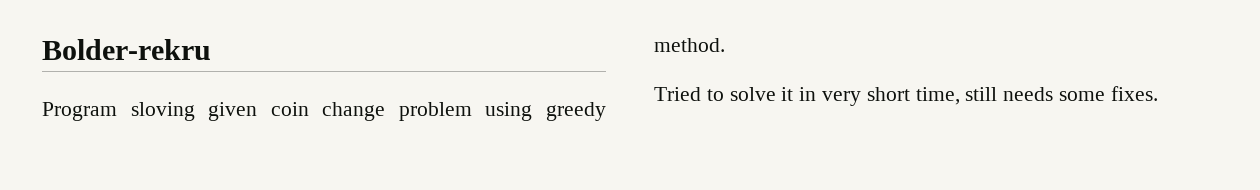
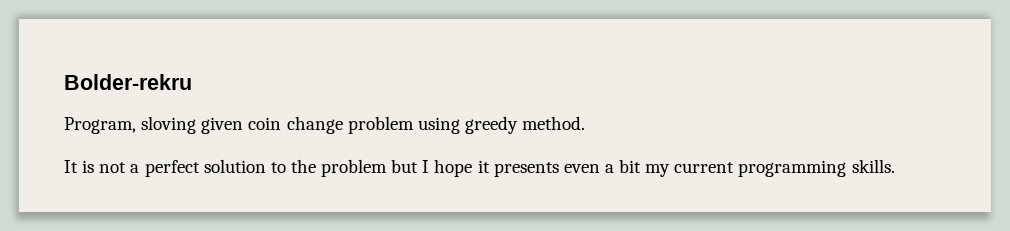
[42,102,117,121] Program -> [64,117,136,134] Program,
[654,86,1158,106] Tried to solve it in very short time, still needs some fixes. -> [64,159,895,177] It is not a perfect solution to the problem but I hope it presents even a bit my current programming skills.

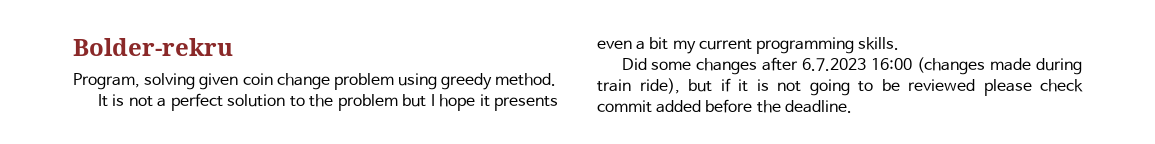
[141,116,197,134] sloving -> [144,73,196,90] solving
(895, 166) none -> [621,57,1082,75] [597,78,1083,96] [597,99,852,113] // Did some changes after 6.7.2023 16:00 (changes made during train ride), but if it is not going to be reviewed please check commit added before the deadline.

